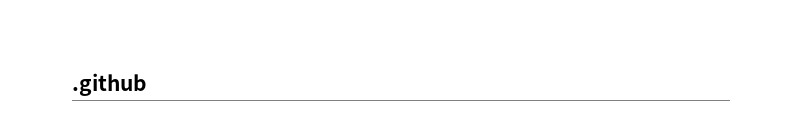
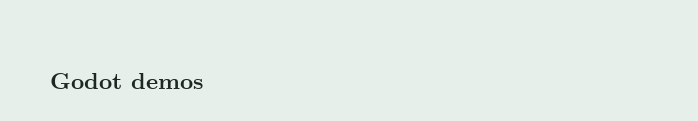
[72,73,147,96] .github -> [50,73,203,89] Godot demos

